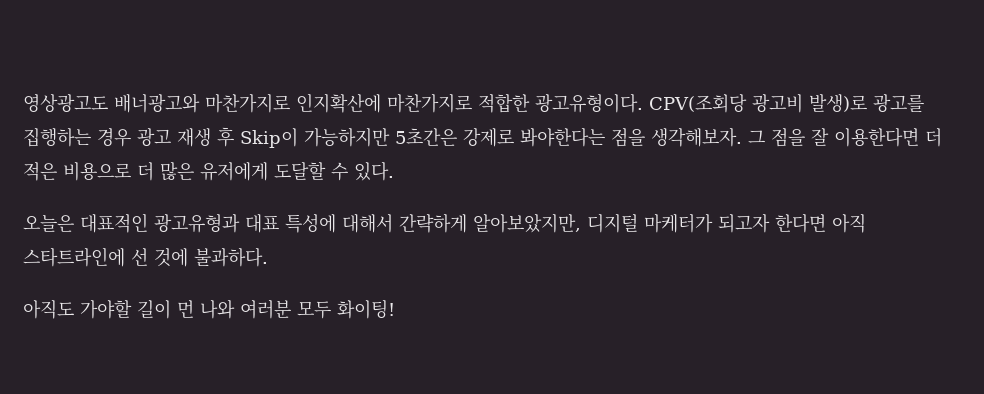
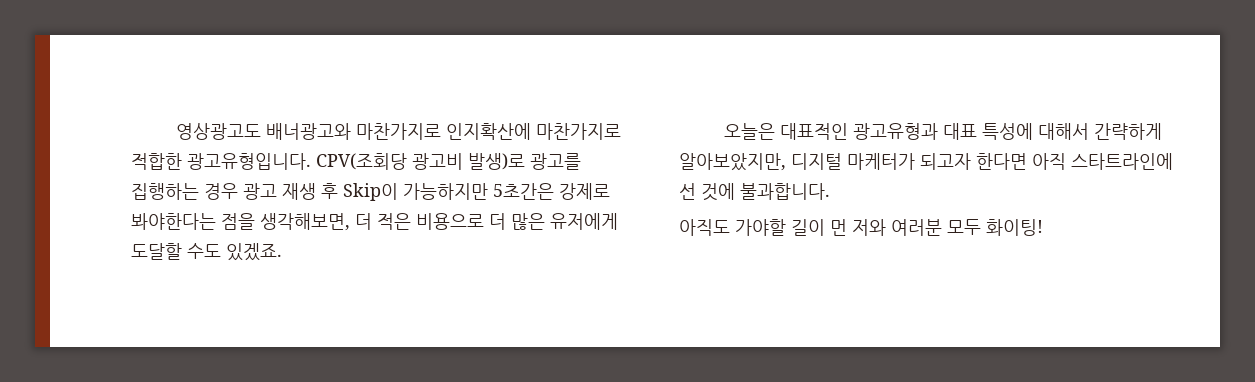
[535,93,643,113] 광고유형이다. -> [187,153,311,170] 광고유형입니다.
[651,127,919,147] 생각해보자. 그 점을 잘 이용한다면 -> [260,213,350,231] 생각해보면,
[331,161,394,181] 수 있다. -> [187,243,282,261] 수도 있겠죠.
[194,247,268,267] 불과하다. -> [740,183,830,200] 불과합니다.
[200,299,235,319] 나와 -> [852,219,886,236] 저와

